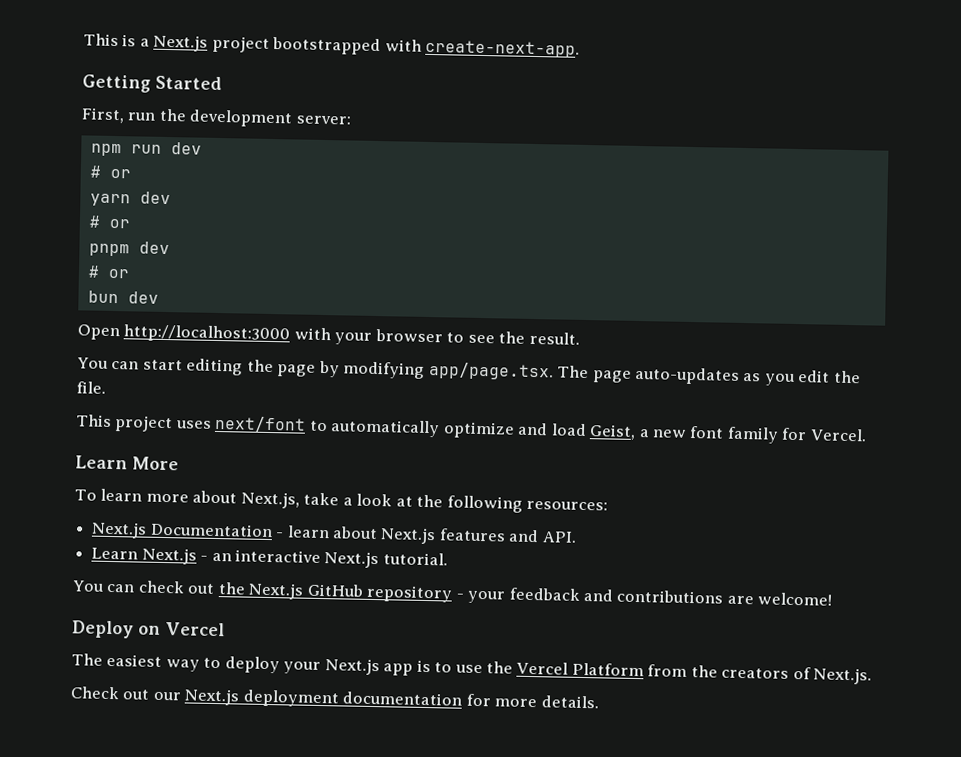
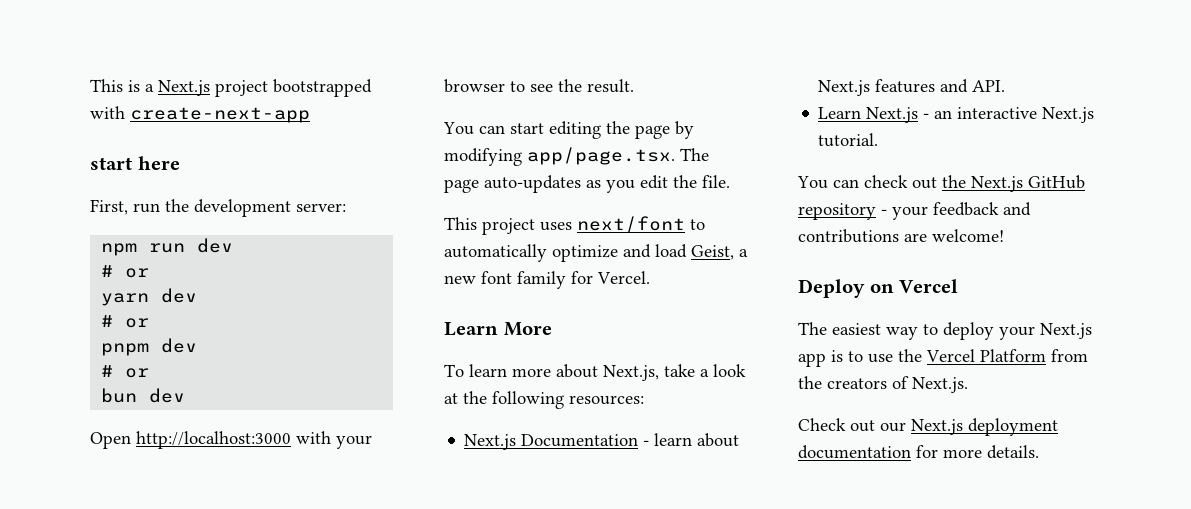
[425,39,581,58] [82,74,222,93] create-next-app. // Getting Started -> [130,107,310,123] [90,156,180,170] create-next-app // start here

